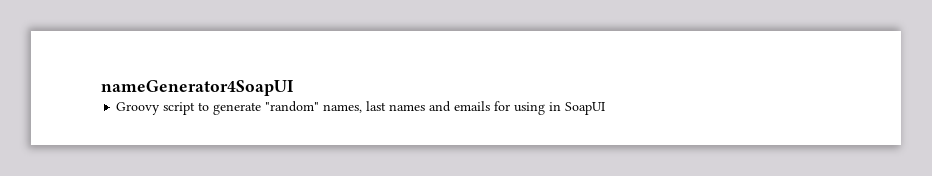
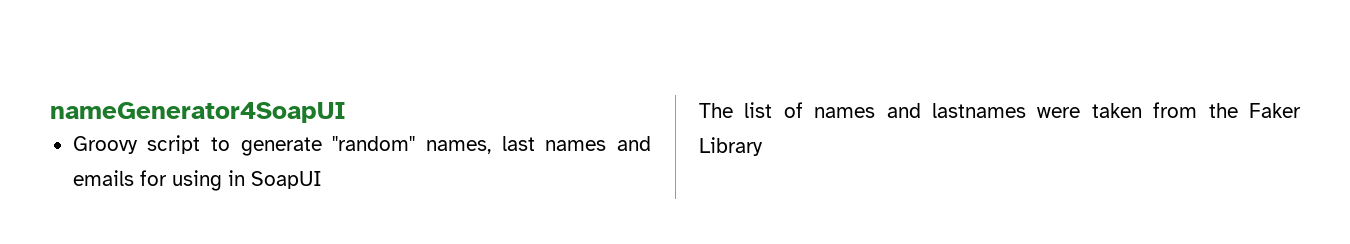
(606, 108) none -> [699,102,1301,118] [699,137,763,156] // The list of names and lastnames were taken from the Faker Library

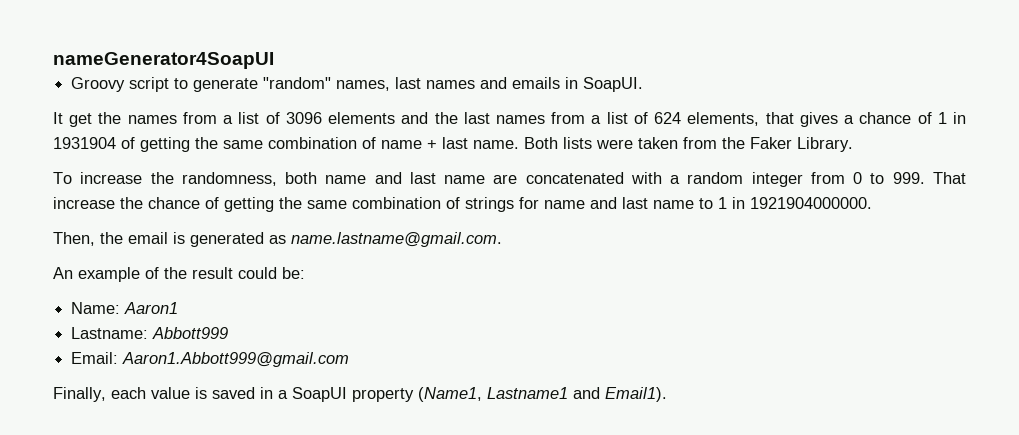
[139,170,322,191] [699,102,1026,118] for using in SoapUI // The list of names and lastnames -> [565,77,644,92] [53,112,967,127] [53,137,592,152] in SoapUI. // It get the names from a list of 3096 elements and the last names from a list of 624 elements, that gives a chance of 1 in 1931904 of getting the same combination of name + last name. Both lists
[699,137,763,156] Library -> [797,137,853,152] [53,172,967,187] [53,197,872,212] [53,232,502,247] [53,267,305,282] [71,302,179,314] [71,327,229,339] [71,352,350,367] [53,387,667,402] Library. // To increase the randomness, both name and last name are concatenated with a random integer from 0 to 999. That increase the chance of getting the same combination of strings for name and last name to 1 in 1921904000000. // Then, the email is generated as name.lastname@gmail.com. // An example of the result could be: // Name: Aaron1 // Lastname: Abbott999 // Email: Aaron1.Abbott999@gmail.com // Finally, each value is saved in a SoapUI property (Name1, Lastname1 and Email1).

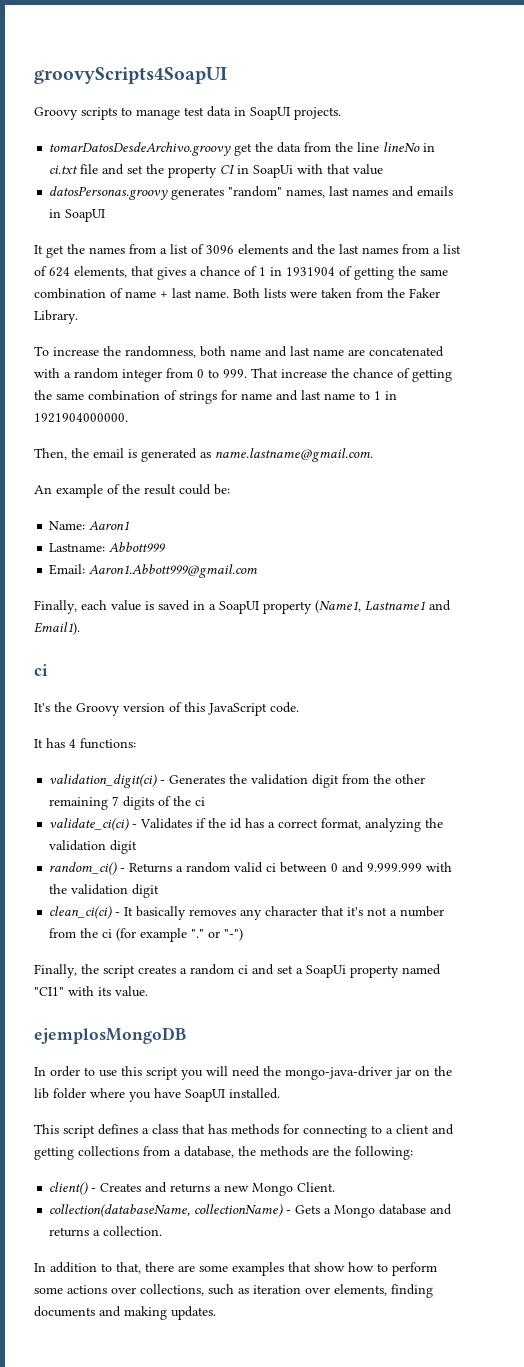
[53,52,274,69] [71,77,259,92] nameGenerator4SoapUI // Groovy script to generate -> [34,67,227,84] [34,106,341,120] [49,142,436,156] [49,164,384,178] [49,186,225,200] groovyScripts4SoapUI // Groovy scripts to manage test data in SoapUI projects. // tomarDatosDesdeArchivo.groovy get the data from the line lineNo in ci.txt file and set the property CI in SoapUi with that value // datosPersonas.groovy generates
[583,77,644,92] SoapUI. -> [65,209,106,222] SoapUI
(667, 394) none -> [34,664,48,676] [34,702,299,716] [34,738,136,749] [49,774,426,788] [49,796,206,810] [49,818,444,832] [49,840,138,854] [49,862,453,875] [49,884,160,898] [49,906,445,920] [49,928,244,942] [34,964,441,978] [34,986,148,997] [34,1027,186,1044] [34,1066,452,1080] [34,1088,280,1102] [34,1124,454,1138] [34,1146,413,1160] [49,1182,336,1196] [49,1204,453,1218] [49,1226,163,1237] [34,1262,437,1276] [34,1284,433,1298] [34,1306,216,1320] // ci // It's the Groovy version of this JavaScript code. // It has 4 functions: // validation_digit(ci) - Generates the validation digit from the other remaining 7 digits of the ci // validate_ci(ci) - Validates if the id has a correct format, analyzing the validation digit // random_ci() - Returns a random valid ci between 0 and 9.999.999 with the validation digit // clean_ci(ci) - It basically removes any character that it's not a number from the ci (for example "." or "-") // Finally, the script creates a random ci and set a SoapUi property named "CI1" with its value. // ejemplosMongoDB // In order to use this script you will need the mongo-java-driver jar on the lib folder where you have SoapUI installed. // This script defines a class that has methods for connecting to a client and getting collections from a database, the methods are the following: // client() - Creates and returns a new Mongo Client. // collection(databaseName, collectionName) - Gets a Mongo database and returns a collection. // In addition to that, there are some examples that show how to perform some actions over collections, such as iteration over elements, finding documents and making updates.

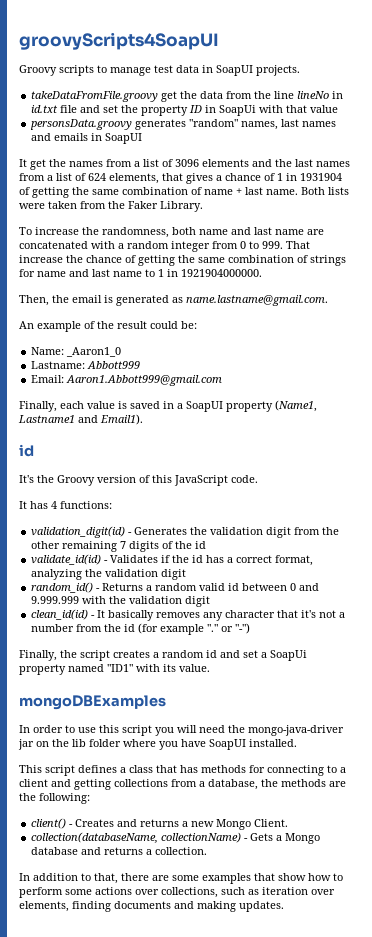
[49,142,232,156] tomarDatosDesdeArchivo.groovy -> [31,91,159,102] takeDataFromFile.groovy
[49,165,79,174] ci.txt -> [31,105,59,113] id.txt
[220,165,236,174] CI -> [189,105,203,113] ID
[49,186,169,200] datosPersonas.groovy -> [30,119,133,130] personsData.groovy
[89,521,130,530] Aaron1 -> [66,347,122,357] _Aaron1_0
[34,664,48,676] ci -> [19,444,34,457] id
[49,774,158,788] validation_digit(ci) -> [31,526,126,538] validation_digit(id)
[195,797,206,806] [49,818,130,831] ci // validate_ci(ci) -> [195,541,207,549] [31,554,102,565] id // validate_id(id)
[49,862,118,875] random_ci() -> [31,582,94,593] random_id()
[266,863,277,872] ci -> [228,583,240,591] id
[49,906,113,919] clean_ci(ci) -> [31,609,89,620] clean_id(id)
[102,929,113,938] ci -> [124,624,136,632] id
[238,965,248,974] ci -> [206,650,217,658] id
[34,987,64,996] "CI1" -> [107,664,133,672] "ID1"
[34,1027,186,1044] ejemplosMongoDB -> [19,695,166,710] mongoDBExamples

